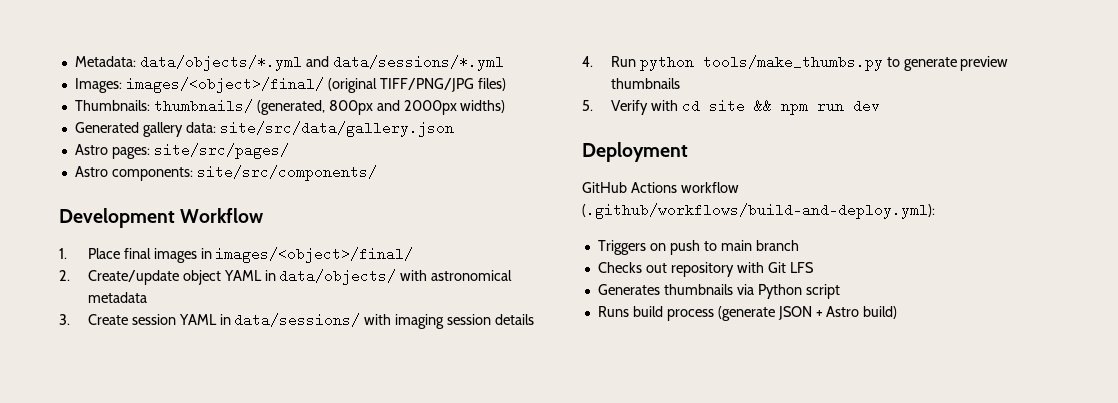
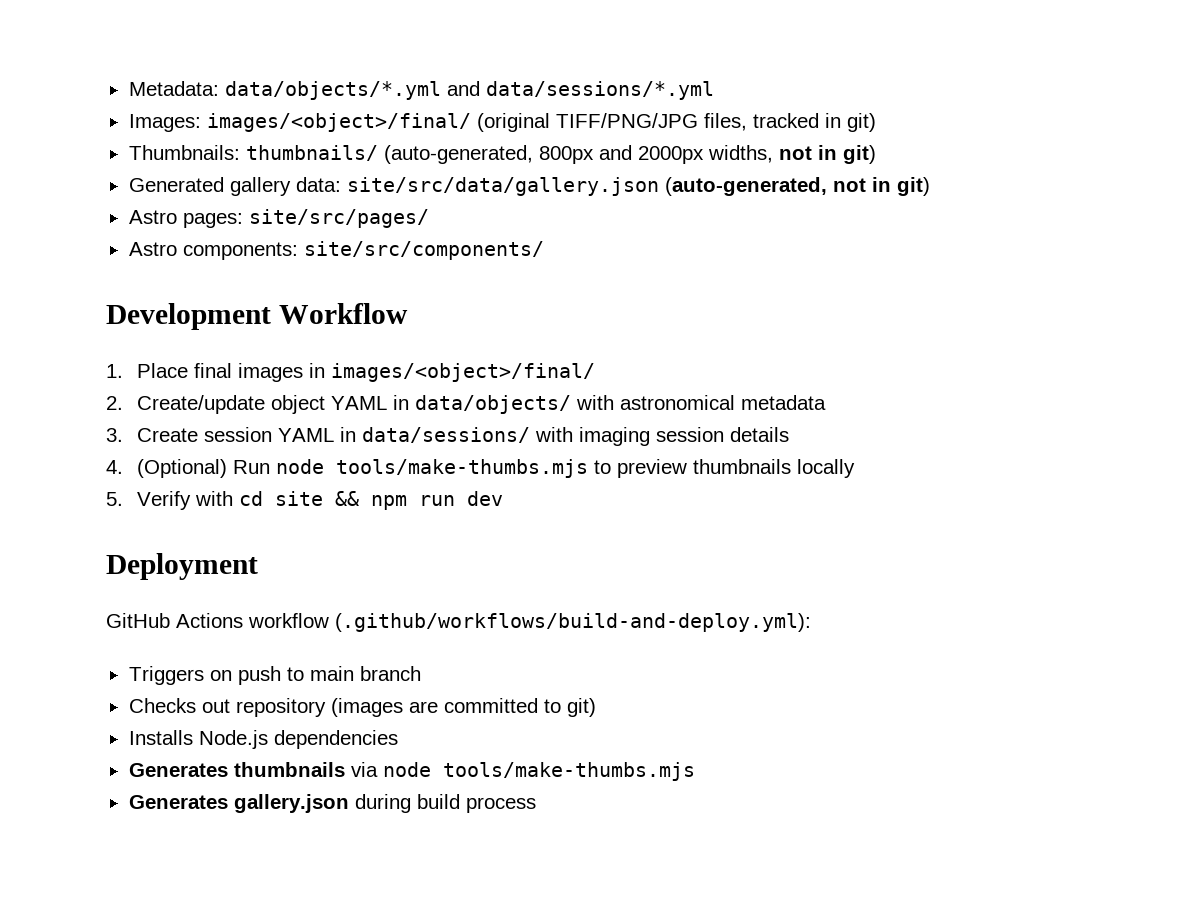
[477,78,506,91] files) -> [703,113,876,132] files, tracked in git)
[256,100,325,115] (generated, -> [383,145,533,164] (auto-generated,
[460,100,506,113] widths) -> [707,145,876,164] widths, not in git)
(454, 129) none -> [664,177,930,196] (auto-generated, not in git)
[610,55,957,71] Run python tools/make_thumbs.py to generate -> [136,459,611,478] (Optional) Run node tools/make-thumbs.mjs to
(680, 83) none -> [796,459,855,478] locally
[736,262,814,273] [597,284,840,299] [597,306,898,321] with Git LFS // Generates thumbnails via Python script // Runs build process (generate JSON + Astro build) -> [330,698,596,717] [128,730,398,749] [128,762,695,781] [128,794,536,813] (images are committed to git) // Installs Node.js dependencies // Generates thumbnails via node tools/make-thumbs.mjs // Generates gallery.json during build process

